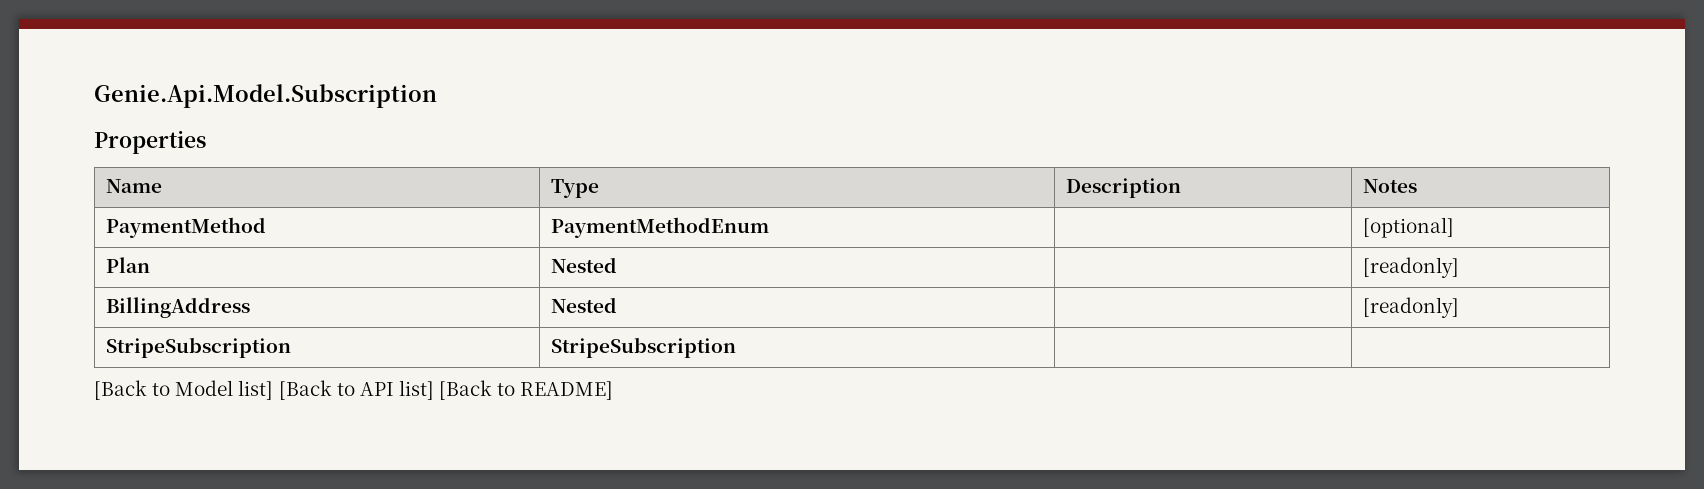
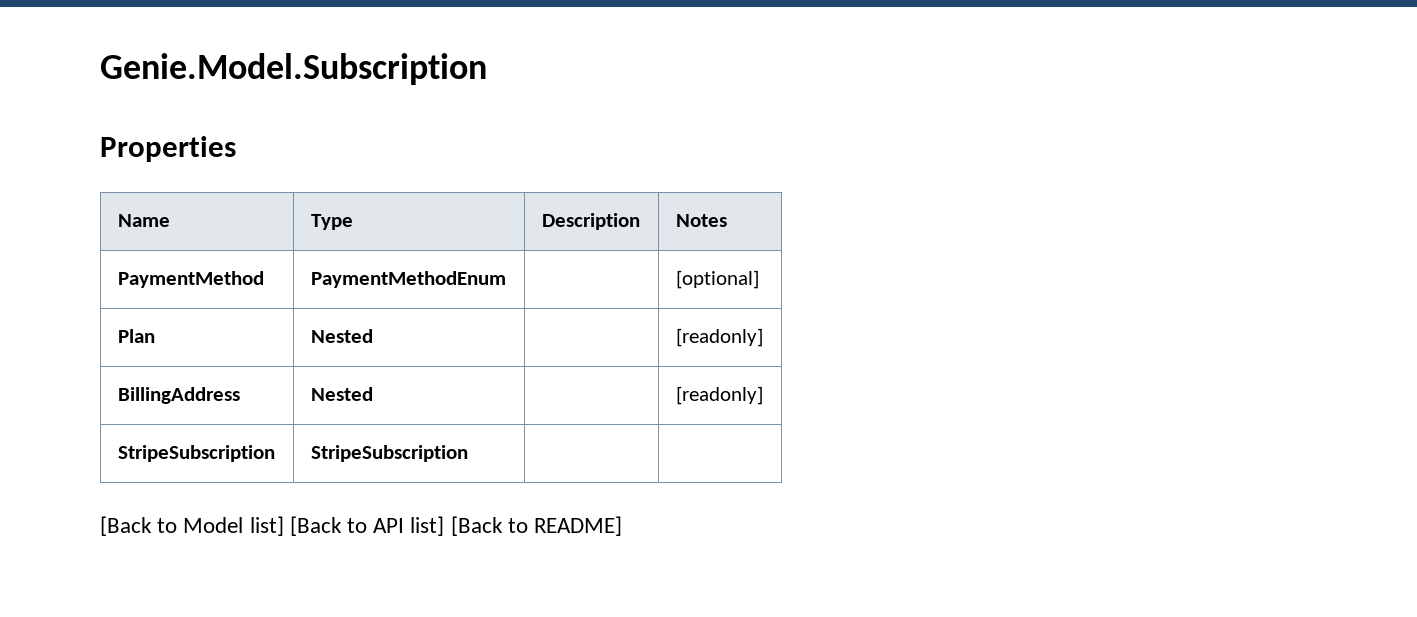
[94,84,437,108] Genie.Api.Model.Subscription -> [100,53,487,85] Genie.Model.Subscription

